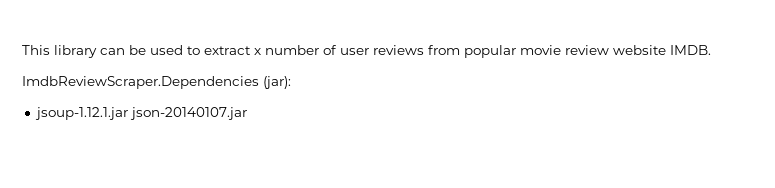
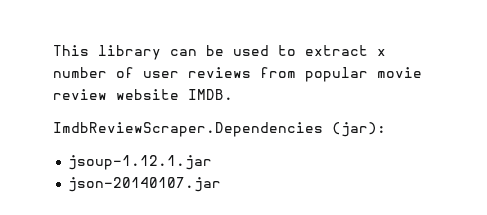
(128, 113) none -> (213, 162) //

